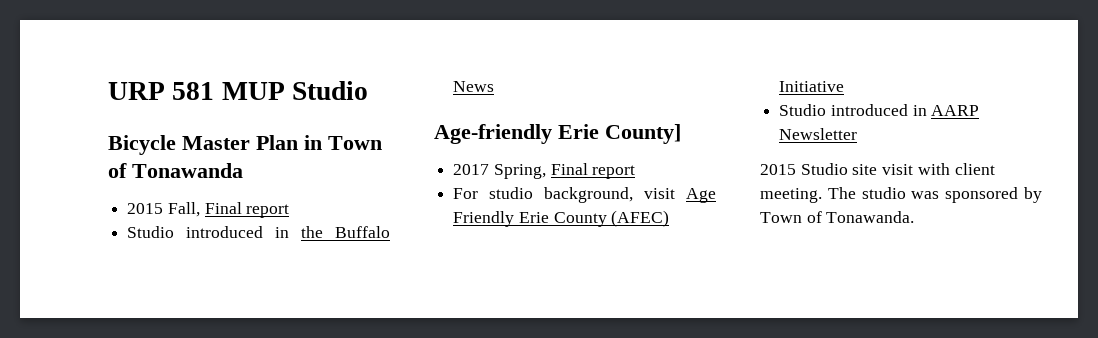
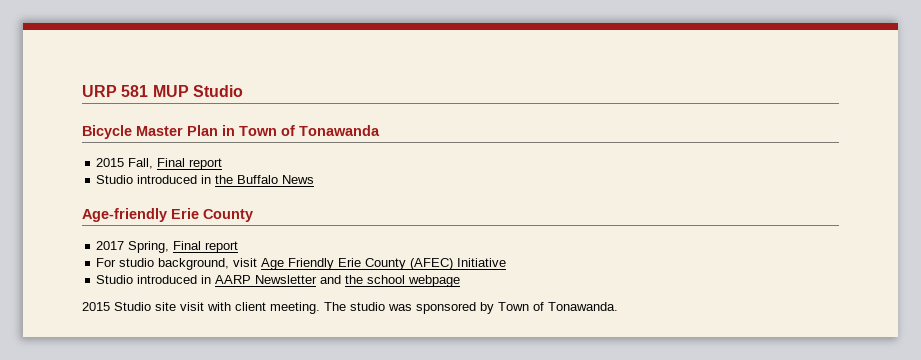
[605,124,681,144] County] -> [203,209,253,222] County
(858, 134) none -> [320,275,461,287] and the school webpage

